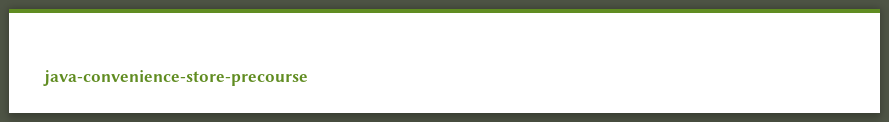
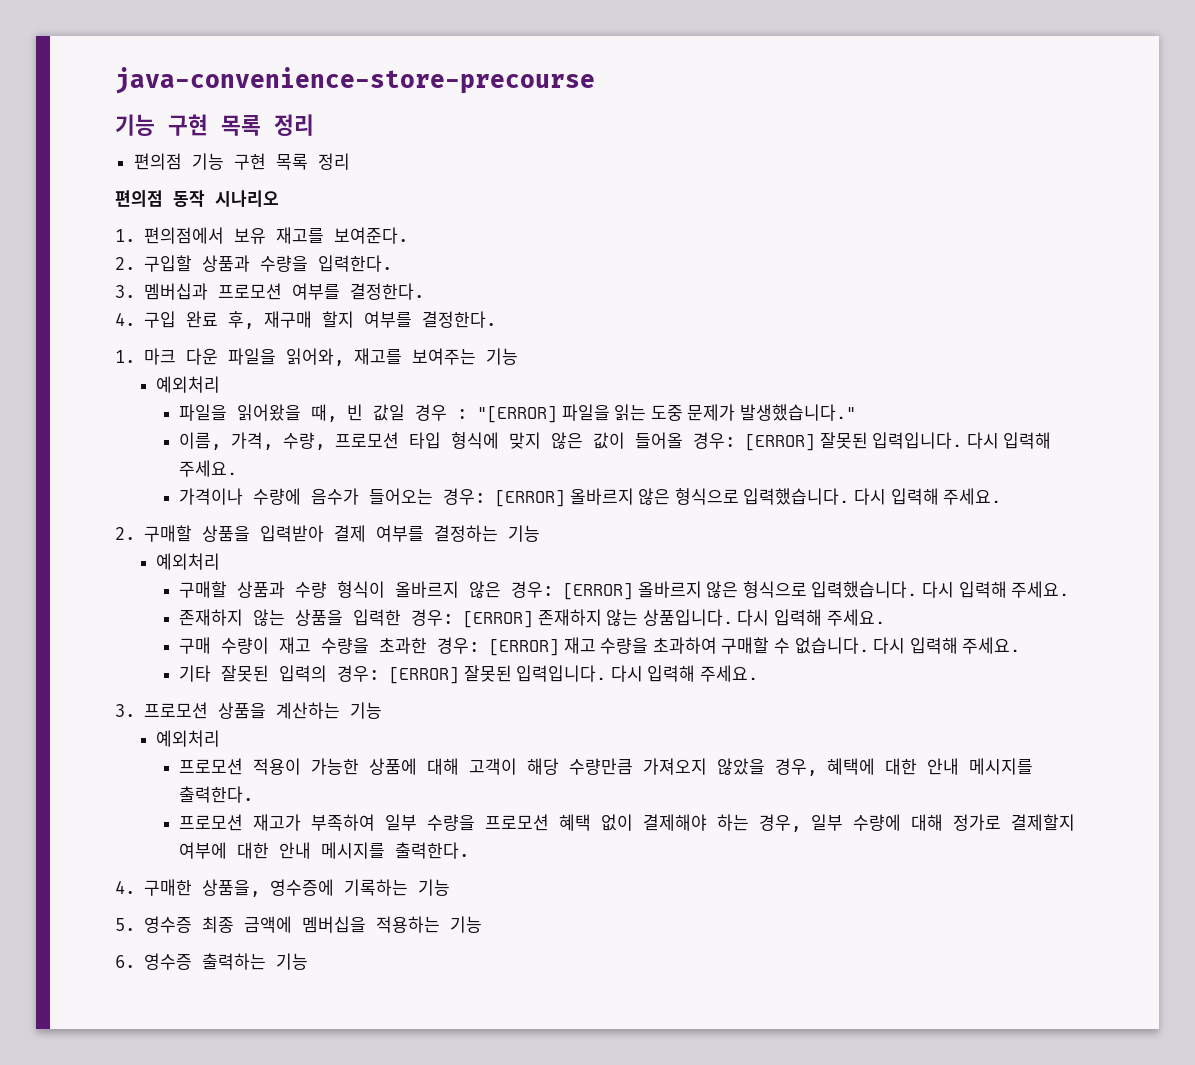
(308, 78) none -> [115,114,314,136] [133,153,350,170] [115,190,279,207] [115,227,408,244] [115,255,392,272] [115,283,424,300] [115,311,496,329] [115,348,518,366] [156,376,221,393] [179,404,856,423] [179,432,1052,451] [179,460,238,477] [179,488,1002,507] [115,525,540,542] [156,553,221,570] [179,581,1070,600] [179,609,885,628] [179,637,1021,656] [179,665,758,684] [115,702,382,719] [156,730,221,747] [179,758,1034,776] [179,786,254,803] [179,814,1076,832] [179,842,470,859] [115,879,450,897] [115,916,482,933] [115,953,308,970] // 기능 구현 목록 정리 // 편의점 기능 구현 목록 정리 // 편의점 동작 시나리오 // 1. 편의점에서 보유 재고를 보여준다. // 2. 구입할 상품과 수량을 입력한다. // 3. 멤버십과 프로모션 여부를 결정한다. // 4. 구입 완료 후, 재구매 할지 여부를 결정한다. // 1. 마크 다운 파일을 읽어와, 재고를 보여주는 기능 // 예외처리 // 파일을 읽어왔을 때, 빈 값일 경우 : "[ERROR] 파일을 읽는 도중 문제가 발생했습니다." // 이름, 가격, 수량, 프로모션 타입 형식에 맞지 않은 값이 들어올 경우: [ERROR] 잘못된 입력입니다. 다시 입력해 주세요. // 가격이나 수량에 음수가 들어오는 경우: [ERROR] 올바르지 않은 형식으로 입력했습니다. 다시 입력해 주세요. // 2. 구매할 상품을 입력받아 결제 여부를 결정하는 기능 // 예외처리 // 구매할 상품과 수량 형식이 올바르지 않은 경우: [ERROR] 올바르지 않은 형식으로 입력했습니다. 다시 입력해 주세요. // 존재하지 않는 상품을 입력한 경우: [ERROR] 존재하지 않는 상품입니다. 다시 입력해 주세요. // 구매 수량이 재고 수량을 초과한 경우: [ERROR] 재고 수량을 초과하여 구매할 수 없습니다. 다시 입력해 주세요. // 기타 잘못된 입력의 경우: [ERROR] 잘못된 입력입니다. 다시 입력해 주세요. // 3. 프로모션 상품을 계산하는 기능 // 예외처리 // 프로모션 적용이 가능한 상품에 대해 고객이 해당 수량만큼 가져오지 않았을 경우, 혜택에 대한 안내 메시지를 출력한다. // 프로모션 재고가 부족하여 일부 수량을 프로모션 혜택 없이 결제해야 하는 경우, 일부 수량에 대해 정가로 결제할지 여부에 대한 안내 메시지를 출력한다. // 4. 구매한 상품을, 영수증에 기록하는 기능 // 5. 영수증 최종 금액에 멤버십을 적용하는 기능 // 6. 영수증 출력하는 기능

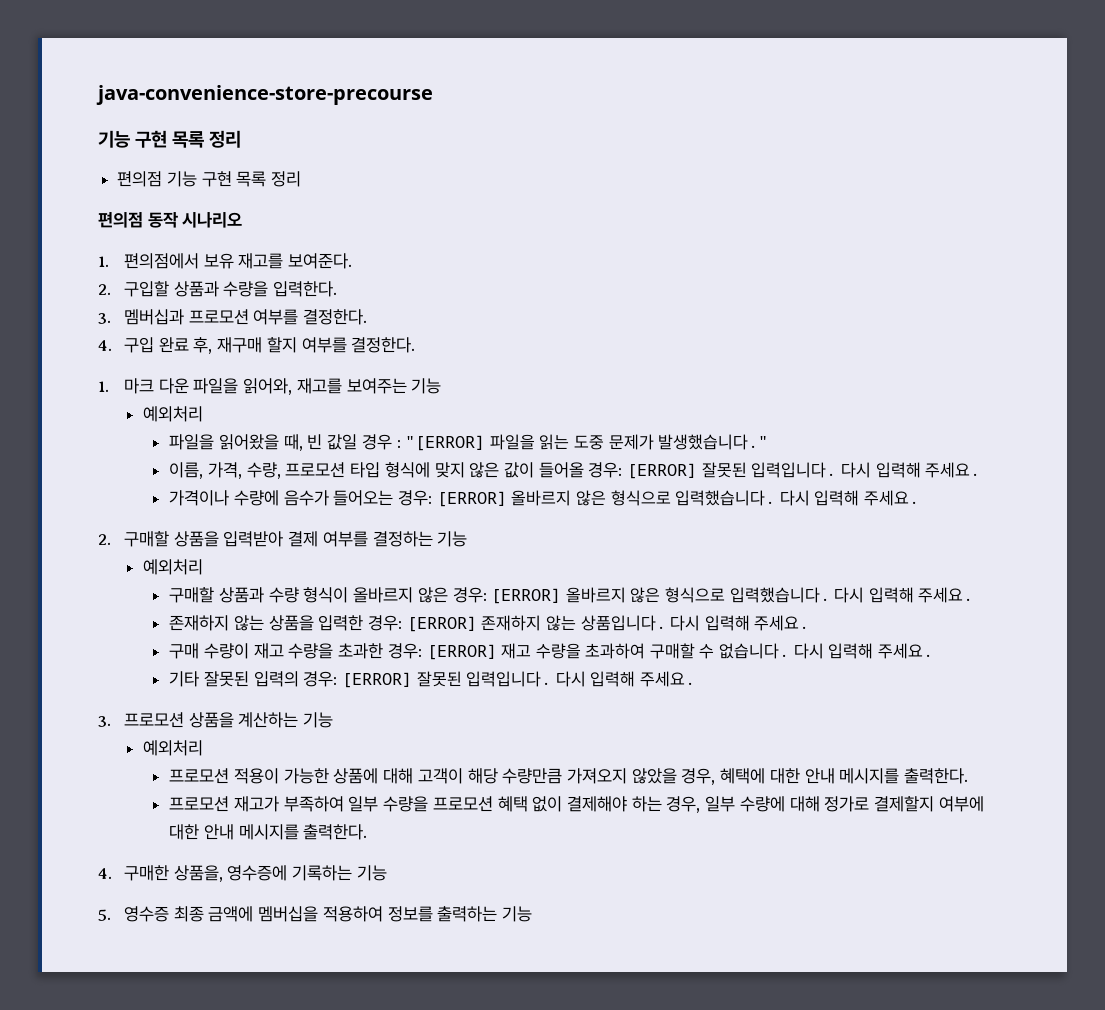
[375,916,482,933] [115,953,192,970] 적용하는 기능 // 6. 영수증 -> [322,906,433,922] 적용하여 정보를

